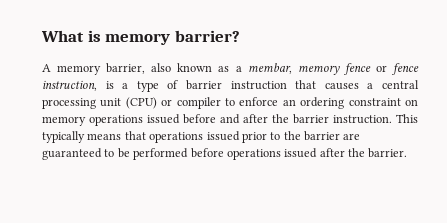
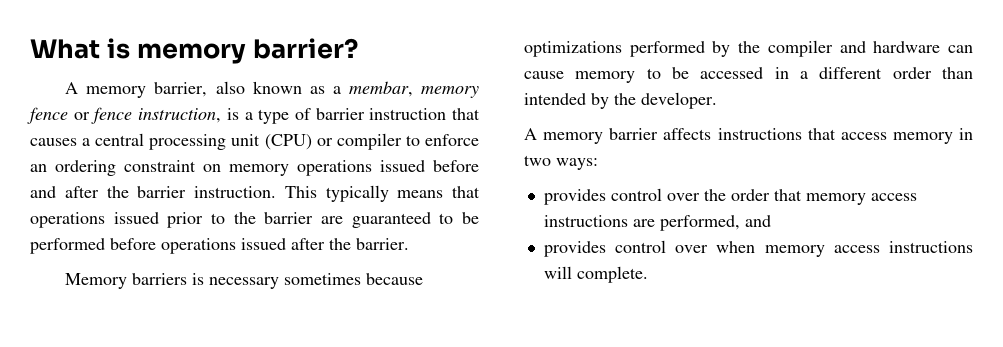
(408, 153) none -> [65,273,424,289] [524,40,973,57] [524,67,973,83] [524,92,717,109] [524,128,973,144] [524,155,598,170] [543,188,917,205] [543,215,771,231] [543,240,973,257] [543,266,648,283] // Memory barriers is necessary sometimes because optimizations performed by the compiler and hardware can cause memory to be accessed in a different order than intended by the developer. // A memory barrier affects instructions that access memory in two ways: // provides control over the order that memory access instructions are performed, and // provides control over when memory access instructions will complete.

